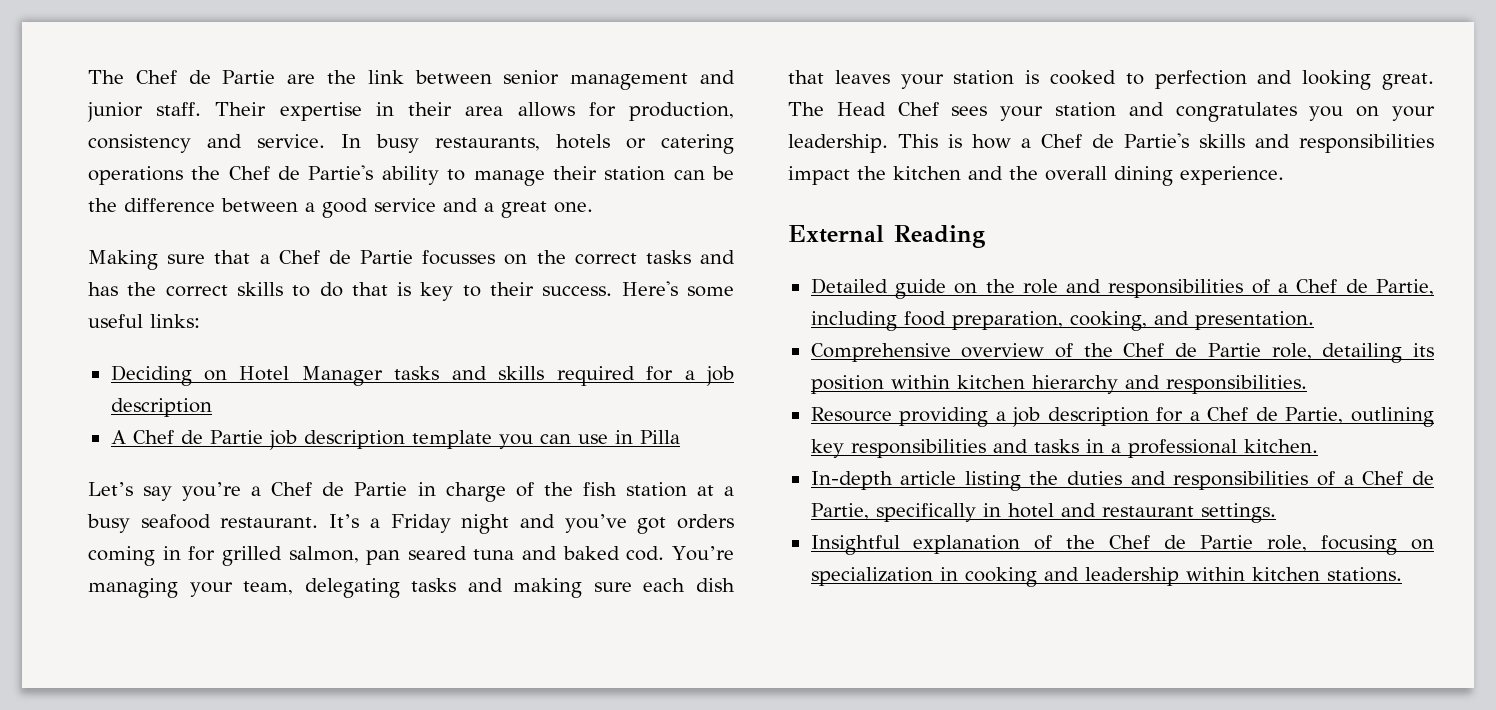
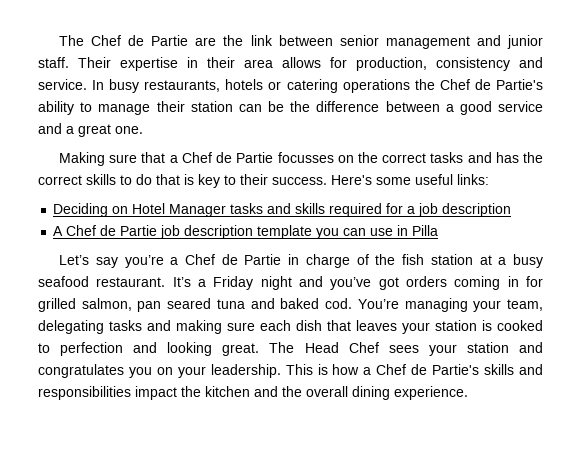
[788,225,985,248] [810,278,1435,299] [810,311,1314,331] [810,343,1434,363] [810,375,1307,394] [810,407,1434,427] [810,439,1318,458] [810,471,1434,491] [810,503,1276,523] [810,535,1434,555] [810,567,1402,587] // External Reading // Detailed guide on the role and responsibilities of a Chef de Partie, including food preparation, cooking, and presentation. // Comprehensive overview of the Chef de Partie role, detailing its position within kitchen hierarchy and responsibilities. // Resource providing a job description for a Chef de Partie, outlining key responsibilities and tasks in a professional kitchen. // In-depth article listing the duties and responsibilities of a Chef de Partie, specifically in hotel and restaurant settings. // Insightful explanation of the Chef de Partie role, focusing on specialization in cooking and leadership within kitchen stations. -> (468, 393) none

